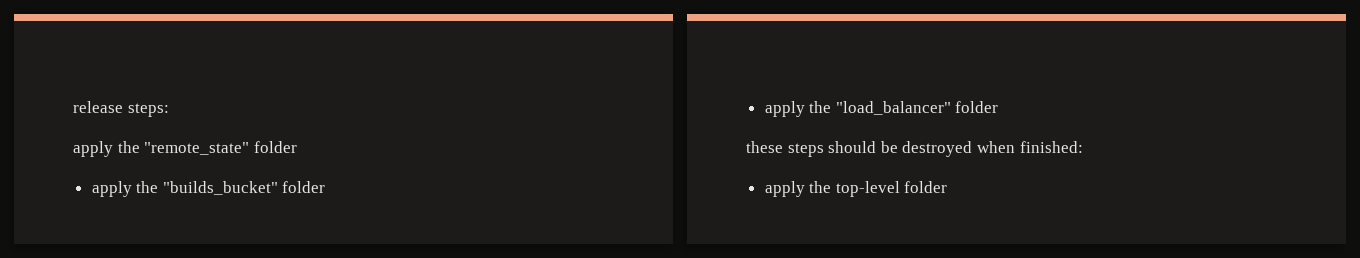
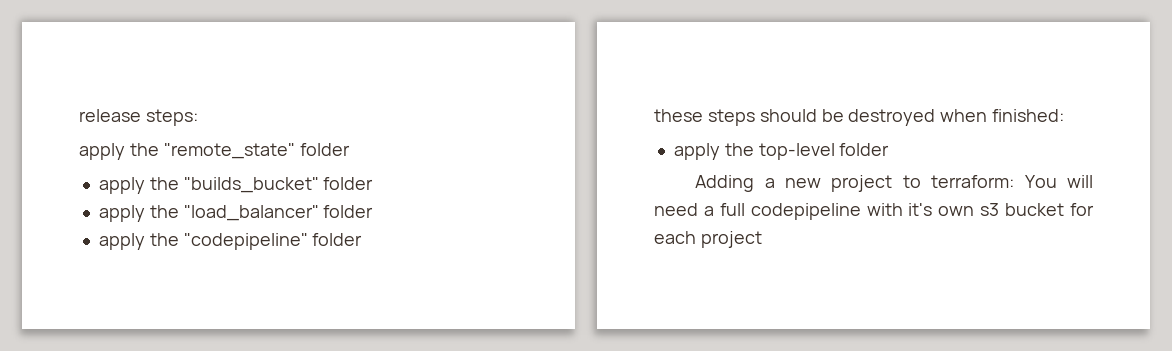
(999, 107) none -> [98,233,363,250] // apply the "codepipeline" folder
(948, 187) none -> [695,175,1093,192] [654,203,1094,220] [654,231,762,248] // Adding a new project to terraform: You will need a full codepipeline with it's own s3 bucket for each project

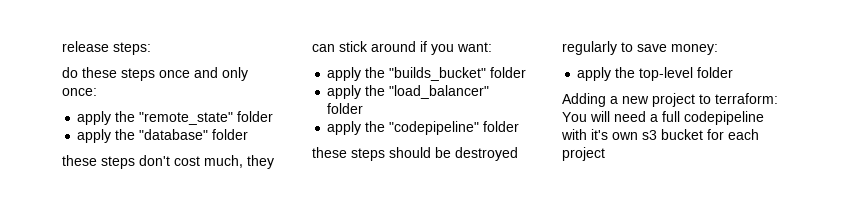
[79,143,350,160] apply the "remote_state" folder -> [62,67,248,81] [62,88,97,96] [77,111,274,125] [77,129,249,143] [62,155,274,169] [312,41,492,55] do these steps once and only once: // apply the "remote_state" folder // apply the "database" folder // these steps don't cost much, they can stick around if you want:
[940,109,1065,122] when finished: -> [562,41,718,55] regularly to save money:

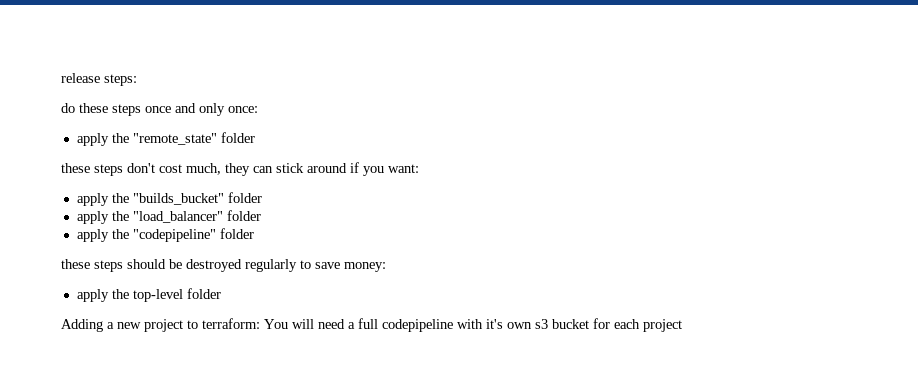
[77,129,249,143] // apply the "database" folder -> (255, 137) none

